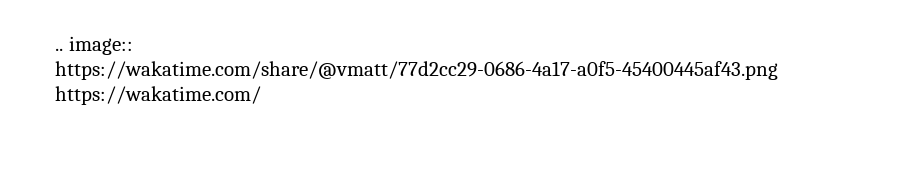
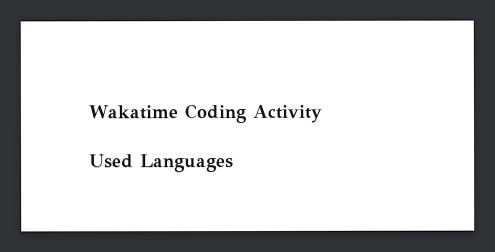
[55,36,133,55] [55,61,778,80] [55,86,261,105] .. image:: https://wakatime.com/share/@vmatt/77d2cc29-0686-4a17-a0f5-45400445af43.png https://wakatime.com/ -> [88,104,322,124] [89,154,234,173] Wakatime Coding Activity // Used Languages

